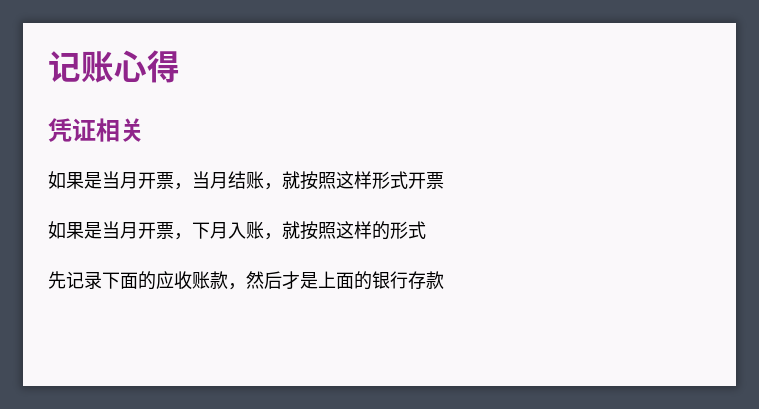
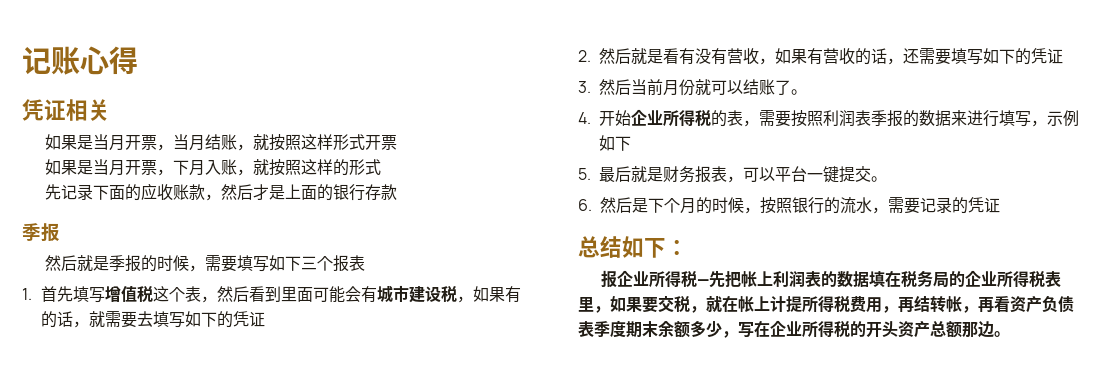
(444, 280) none -> [22,223,60,242] [45,255,366,272] [22,285,521,303] [40,311,265,328] [578,48,1063,65] [578,79,807,96] [578,109,1079,127] [599,135,631,151] [578,166,887,183] [578,197,1000,214] [578,236,688,258] [601,270,1062,288] [578,295,1074,313] [578,320,1010,338] // 季报 // 然后就是季报的时候，需要填写如下三个报表 // 1.首先填写增值税这个表，然后看到里面可能会有城市建设税，如果有的话，就需要去填写如下的凭证 // 2.然后就是看有没有营收，如果有营收的话，还需要填写如下的凭证 // 3.然后当前月份就可以结账了。 // 4.开始企业所得税的表，需要按照利润表季报的数据来进行填写，示例如下 // 5.最后就是财务报表，可以平台一键提交。 // 6.然后是下个月的时候，按照银行的流水，需要记录的凭证 // 总结如下： // 报企业所得税—先把帐上利润表的数据填在税务局的企业所得税表里，如果要交税，就在帐上计提所得税费用，再结转帐，再看资产负债表季度期末余额多少，写在企业所得税的开头资产总额那边。

